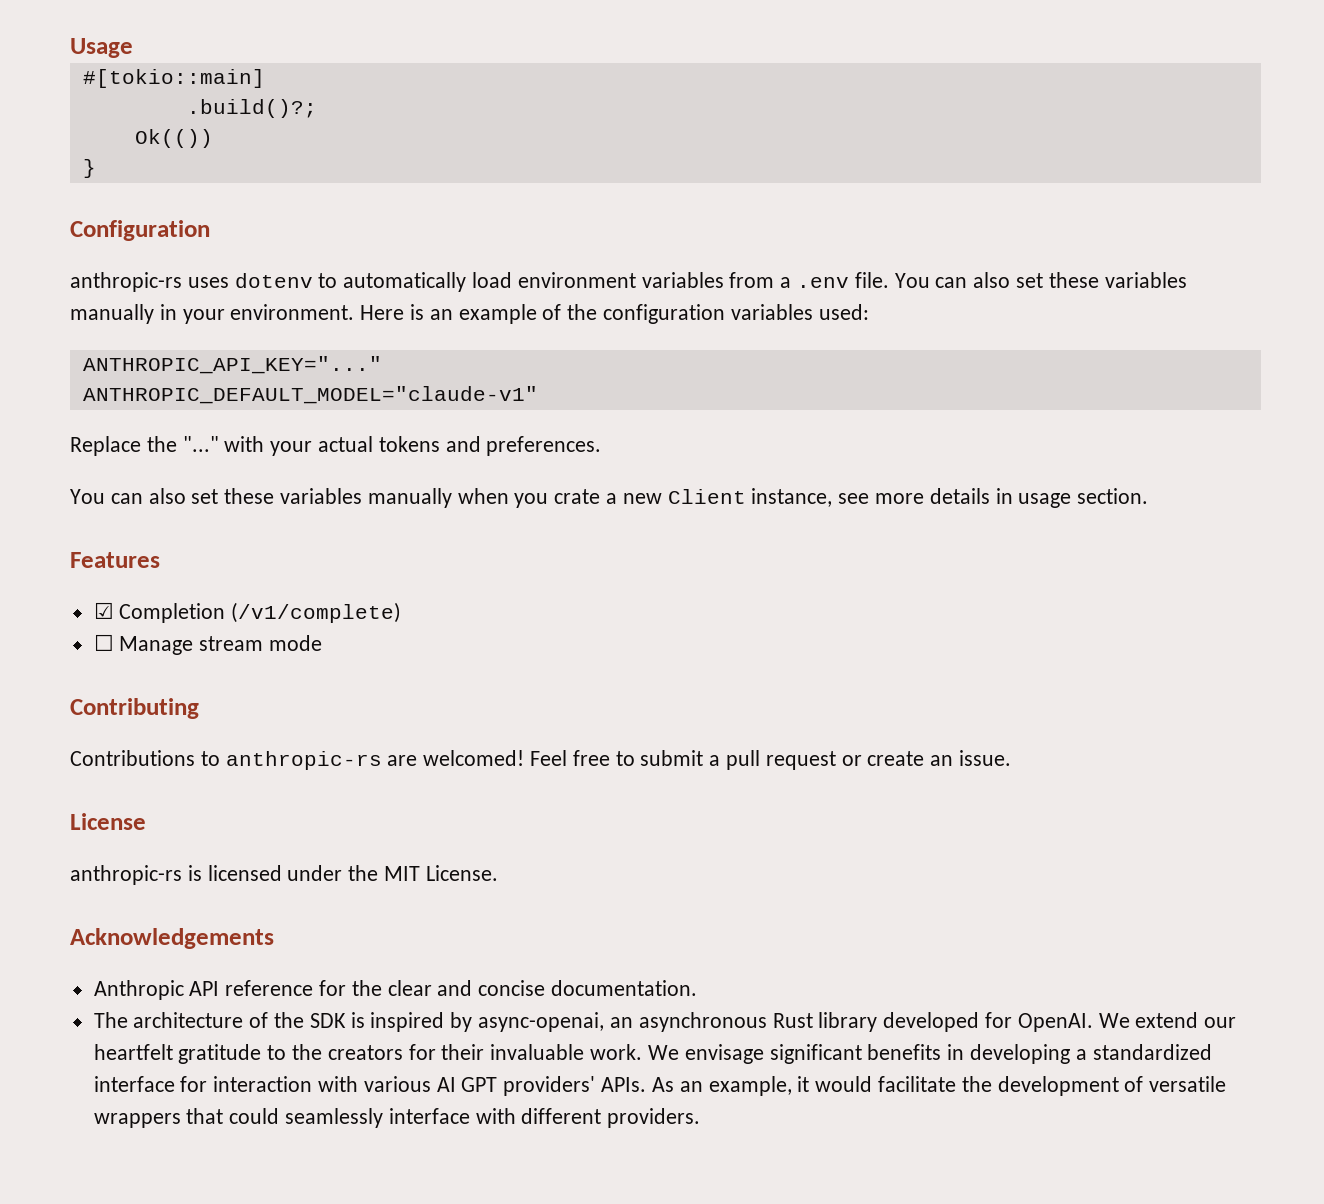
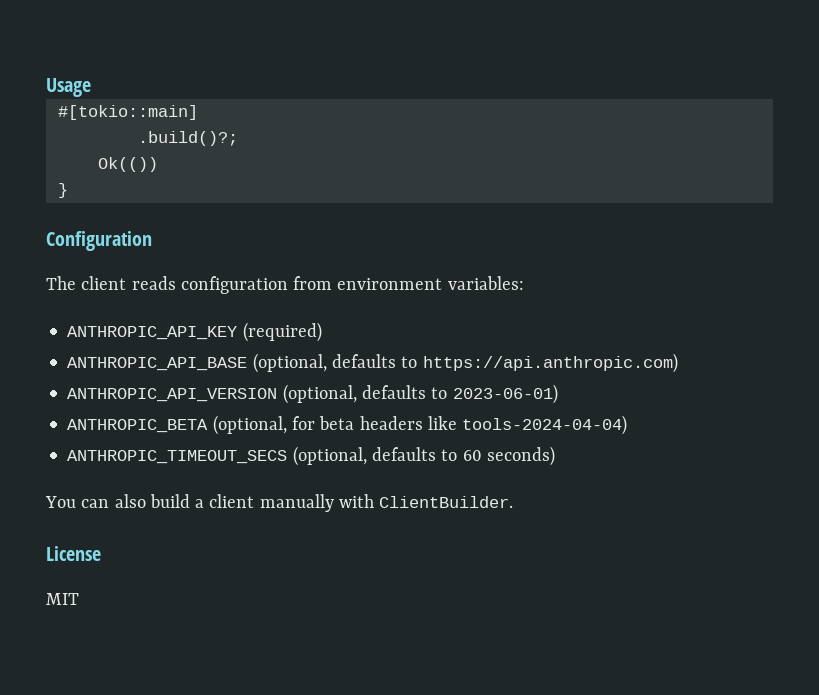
[70,272,1187,292] [70,304,869,324] [82,356,382,374] [82,386,538,404] [70,436,602,456] [70,488,1149,508] [70,552,160,568] [93,602,402,623] [93,634,323,655] [70,698,199,719] [70,750,1012,770] [70,813,146,830] [70,865,498,885] [70,928,274,949] [93,980,698,1000] [93,1012,1237,1032] [93,1044,1212,1064] [93,1076,1227,1096] [93,1108,701,1128] anthropic-rs uses dotenv to automatically load environment variables from a .env file. You can also set these variables manually in your environment. Here is an example of the configuration variables used: // ANTHROPIC_API_KEY="..." // ANTHROPIC_DEFAULT_MODEL="claude-v1" // Replace the "..." with your actual tokens and preferences. // You can also set these variables manually when you crate a new Client instance, see more details in usage section. // Features // ☑ Completion (/v1/complete) // ☐ Manage stream mode // Contributing // Contributions to anthropic-rs are welcomed! Feel free to submit a pull request or create an issue. // License // anthropic-rs is licensed under the MIT License. // Acknowledgements // Anthropic API reference for the clear and concise documentation. // The architecture of the SDK is inspired by async-openai, an asynchronous Rust library developed for OpenAI. We extend our heartfelt gratitude to the creators for their invaluable work. We envisage significant benefits in developing a standardized interface for interaction with various AI GPT providers' APIs. As an example, it would facilitate the development of versatile wrappers that could seamlessly interface with different providers. -> [46,276,524,294] [67,322,322,342] [67,353,678,373] [67,384,558,404] [67,415,628,435] [67,446,555,466] [45,494,514,512] [46,546,101,561] [46,593,79,605] The client reads configuration from environment variables: // ANTHROPIC_API_KEY (required) // ANTHROPIC_API_BASE (optional, defaults to https://api.anthropic.com) // ANTHROPIC_API_VERSION (optional, defaults to 2023-06-01) // ANTHROPIC_BETA (optional, for beta headers like tools-2024-04-04) // ANTHROPIC_TIMEOUT_SECS (optional, defaults to 60 seconds) // You can also build a client manually with ClientBuilder. // License // MIT

